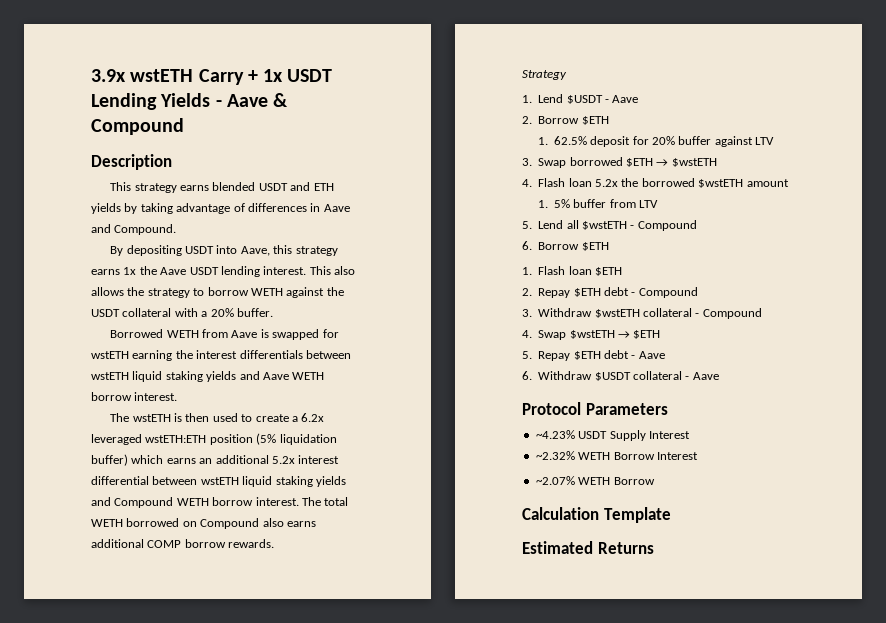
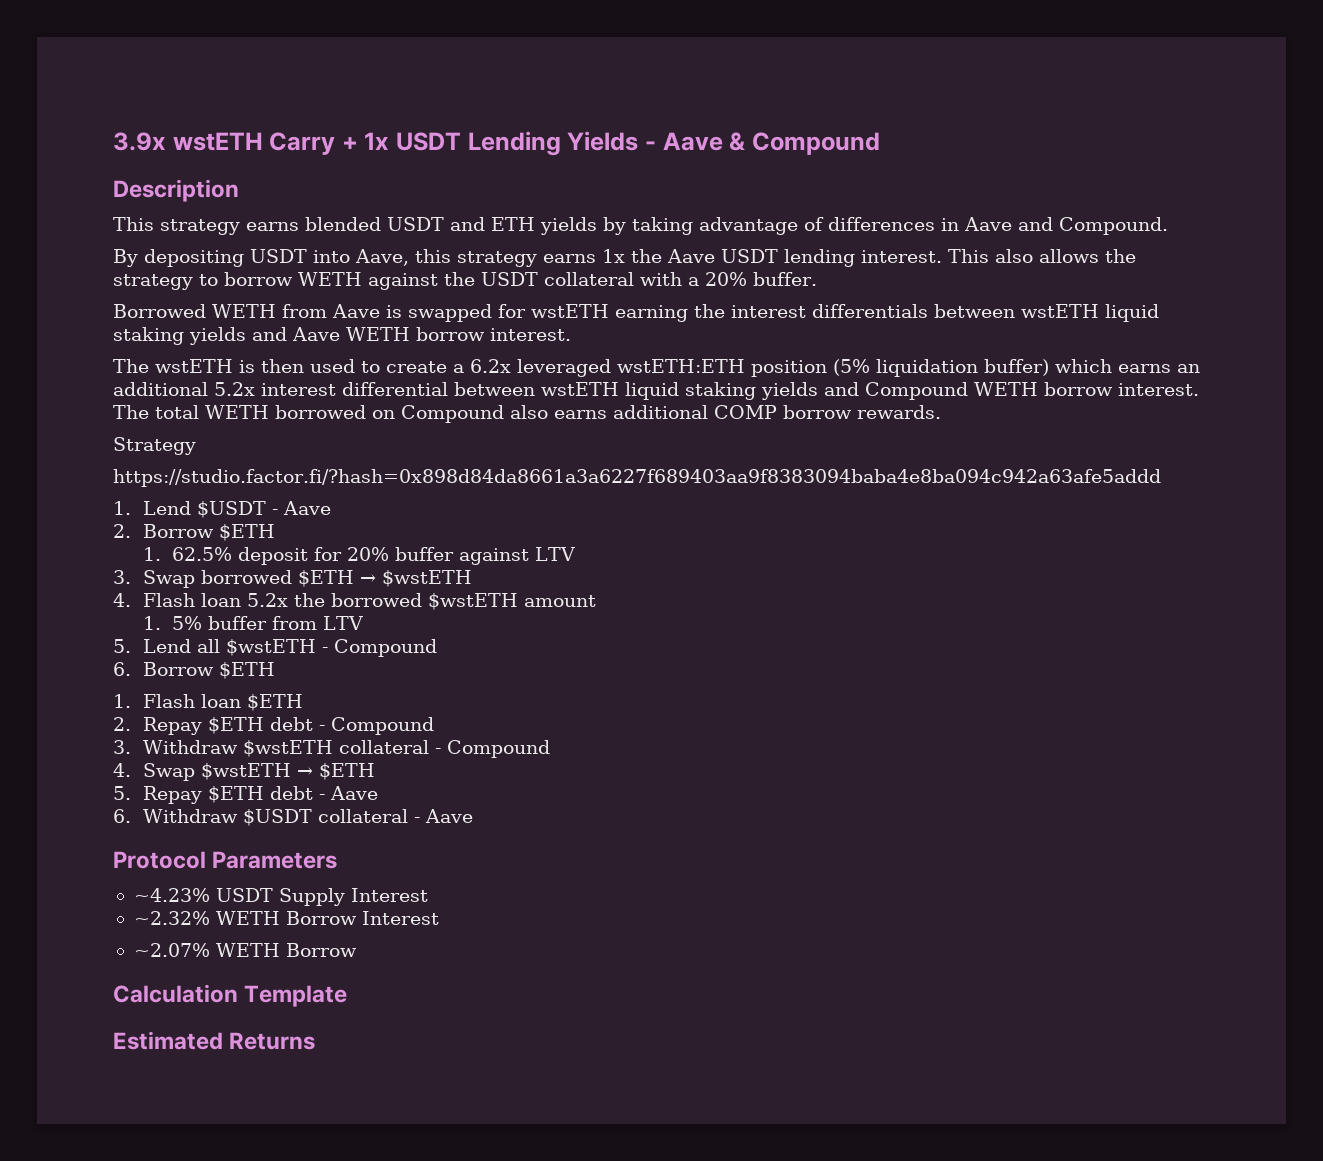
(567, 75) none -> [113,469,1161,487] // https://studio.factor.fi/?hash=0x898d84da8661a3a6227f689403aa9f8383094baba4e8ba094c942a63afe5addd

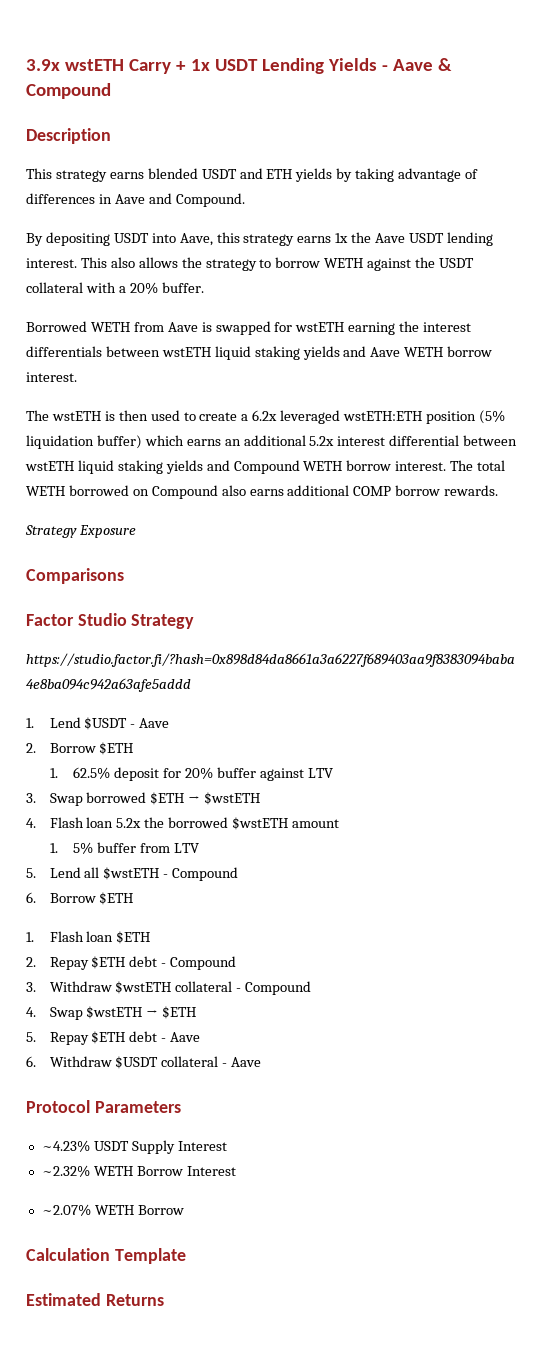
(196, 446) none -> [78,525,136,538] [26,568,124,584] [26,613,195,629] Exposure // Comparisons // Factor Studio Strategy

